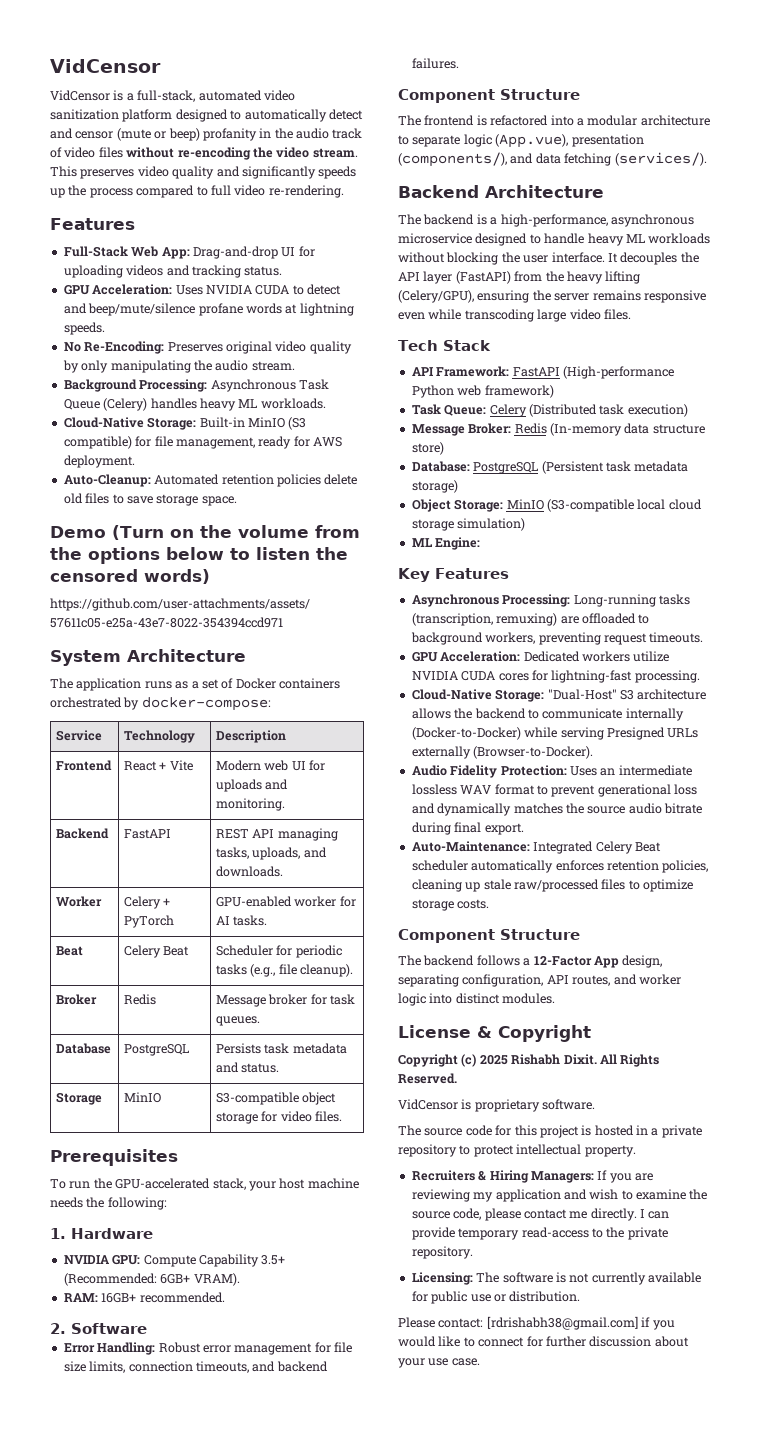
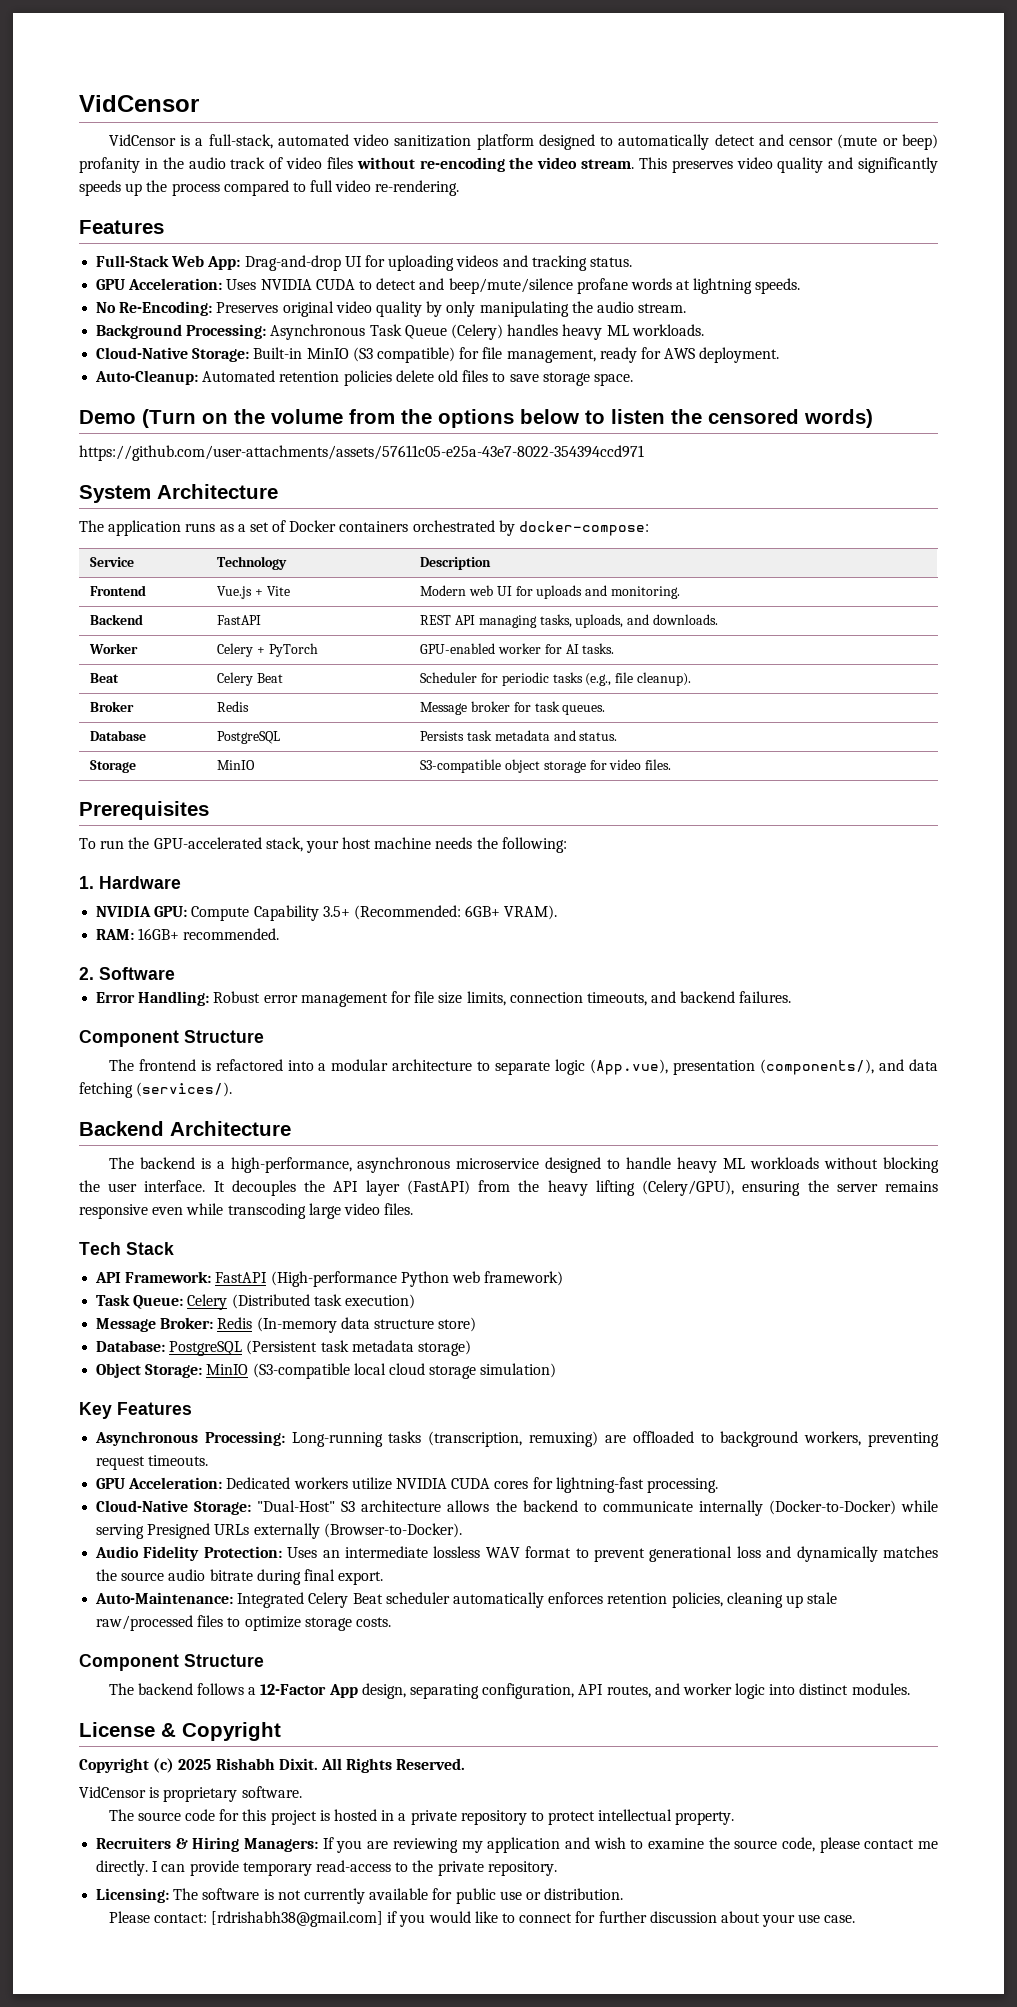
[124,761,158,771] React -> [217,586,253,599] Vue.js
[411,537,481,550] // ML Engine: -> (557, 1370) none

